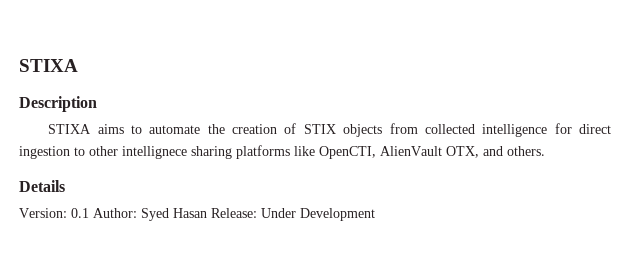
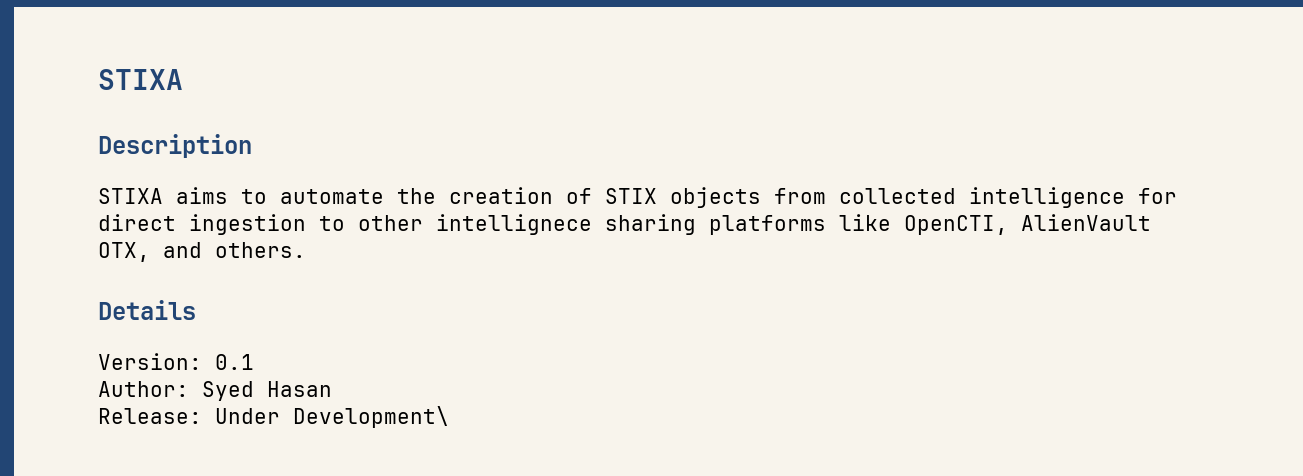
(89, 213) none -> (254, 362) //
(207, 213) none -> (332, 389) //
[300,208,375,221] Development -> [293,406,449,428] Development\

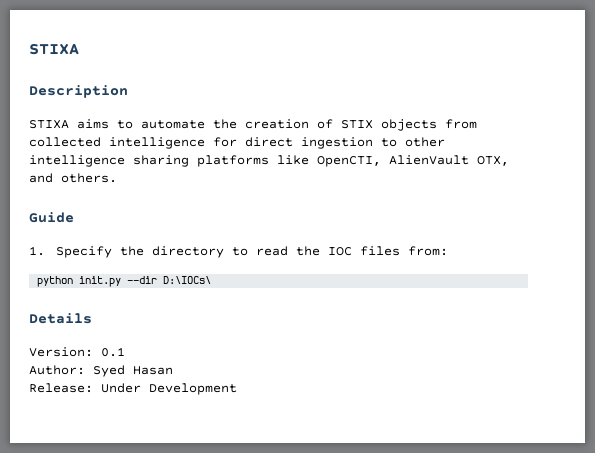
[436,214,592,235] intellignece -> [29,155,125,167] intelligence
(306, 250) none -> [29,212,74,223] [29,246,448,258] [37,276,212,287] // Guide // 1. Specify the directory to read the IOC files from: // python init.py --dir D:\IOCs\
[293,406,449,428] Development\ -> [149,383,237,395] Development

